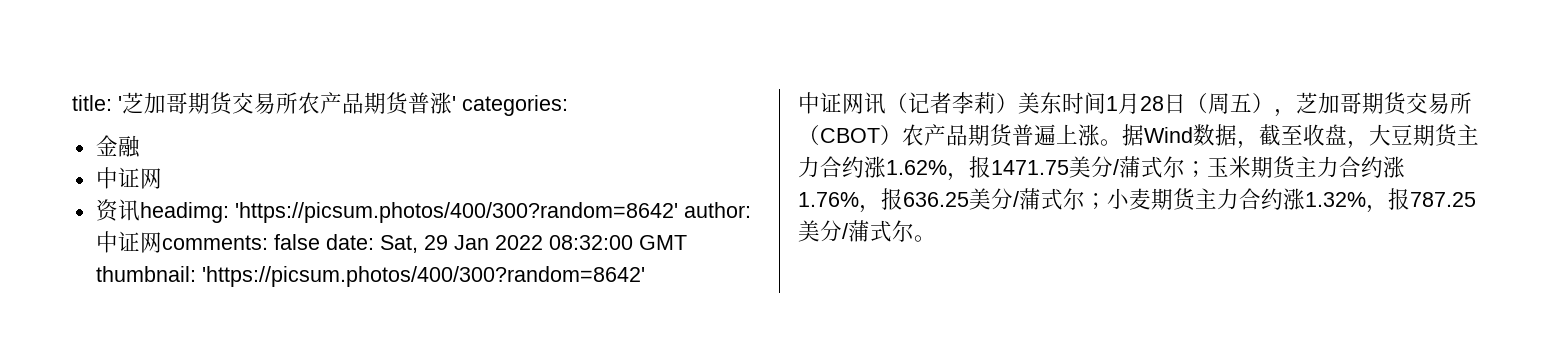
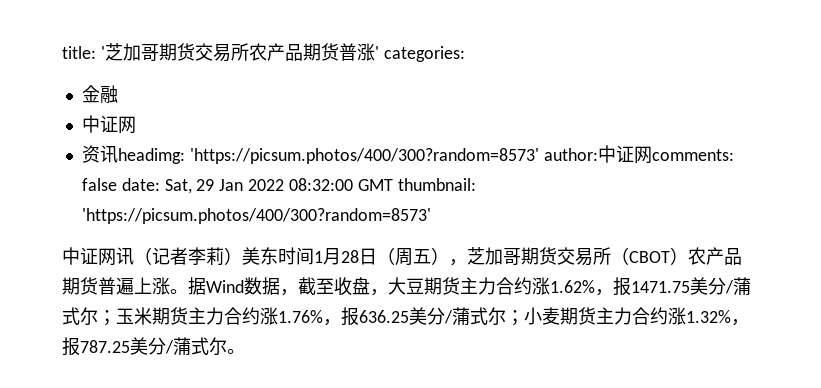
[234,202,678,223] 'https://picsum.photos/400/300?random=8642' -> [189,148,539,164] 'https://picsum.photos/400/300?random=8573'
[201,266,645,287] 'https://picsum.photos/400/300?random=8642' -> [81,208,431,224] 'https://picsum.photos/400/300?random=8573'

